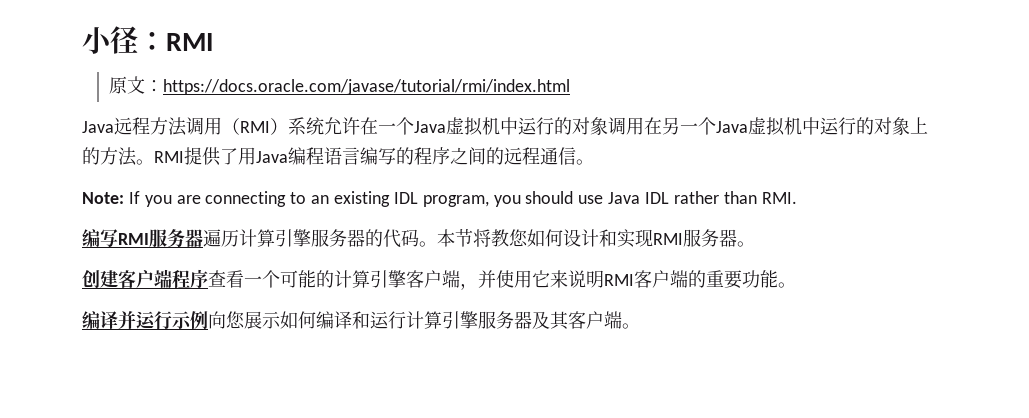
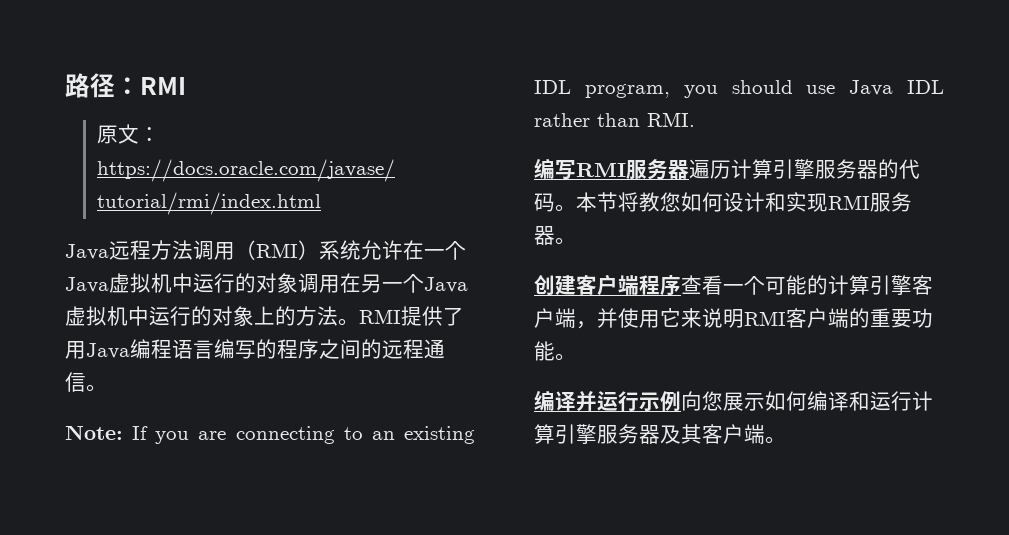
[82,27,113,54] 小 -> [65,73,90,98] 路

